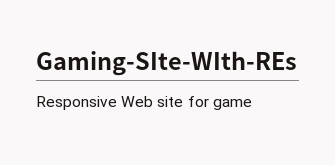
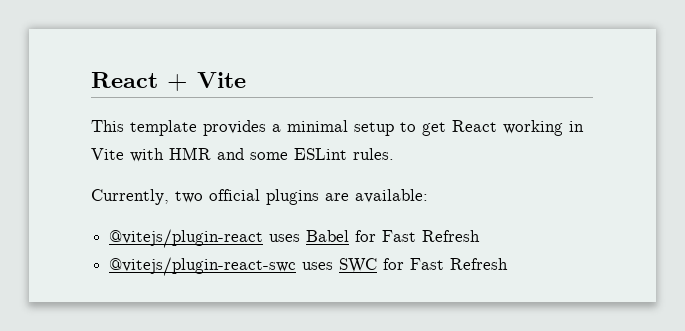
[36,51,297,76] [36,96,252,110] Gaming-SIte-WIth-REs // Responsive Web site for game -> [91,72,246,91] [91,120,584,136] [91,147,394,162] [91,189,428,205] [109,229,481,248] [109,257,509,276] React + Vite // This template provides a minimal setup to get React working in Vite with HMR and some ESLint rules. // Currently, two official plugins are available: // @vitejs/plugin-react uses Babel for Fast Refresh // @vitejs/plugin-react-swc uses SWC for Fast Refresh

